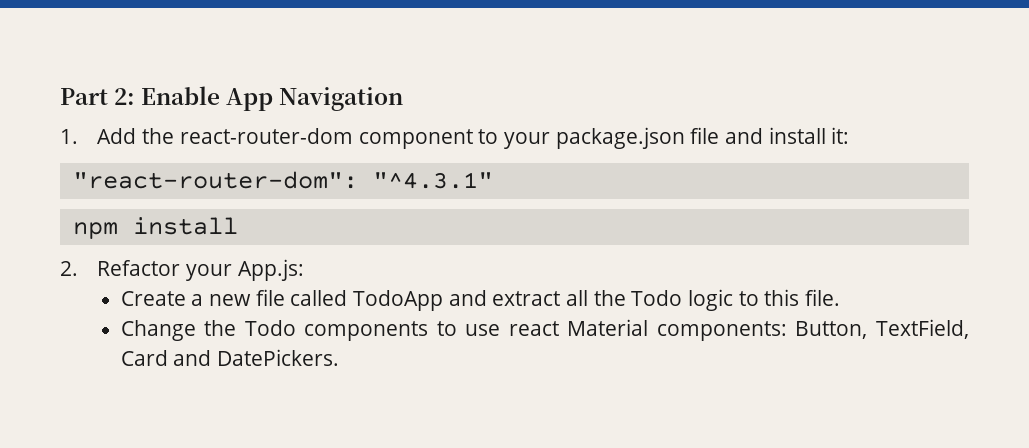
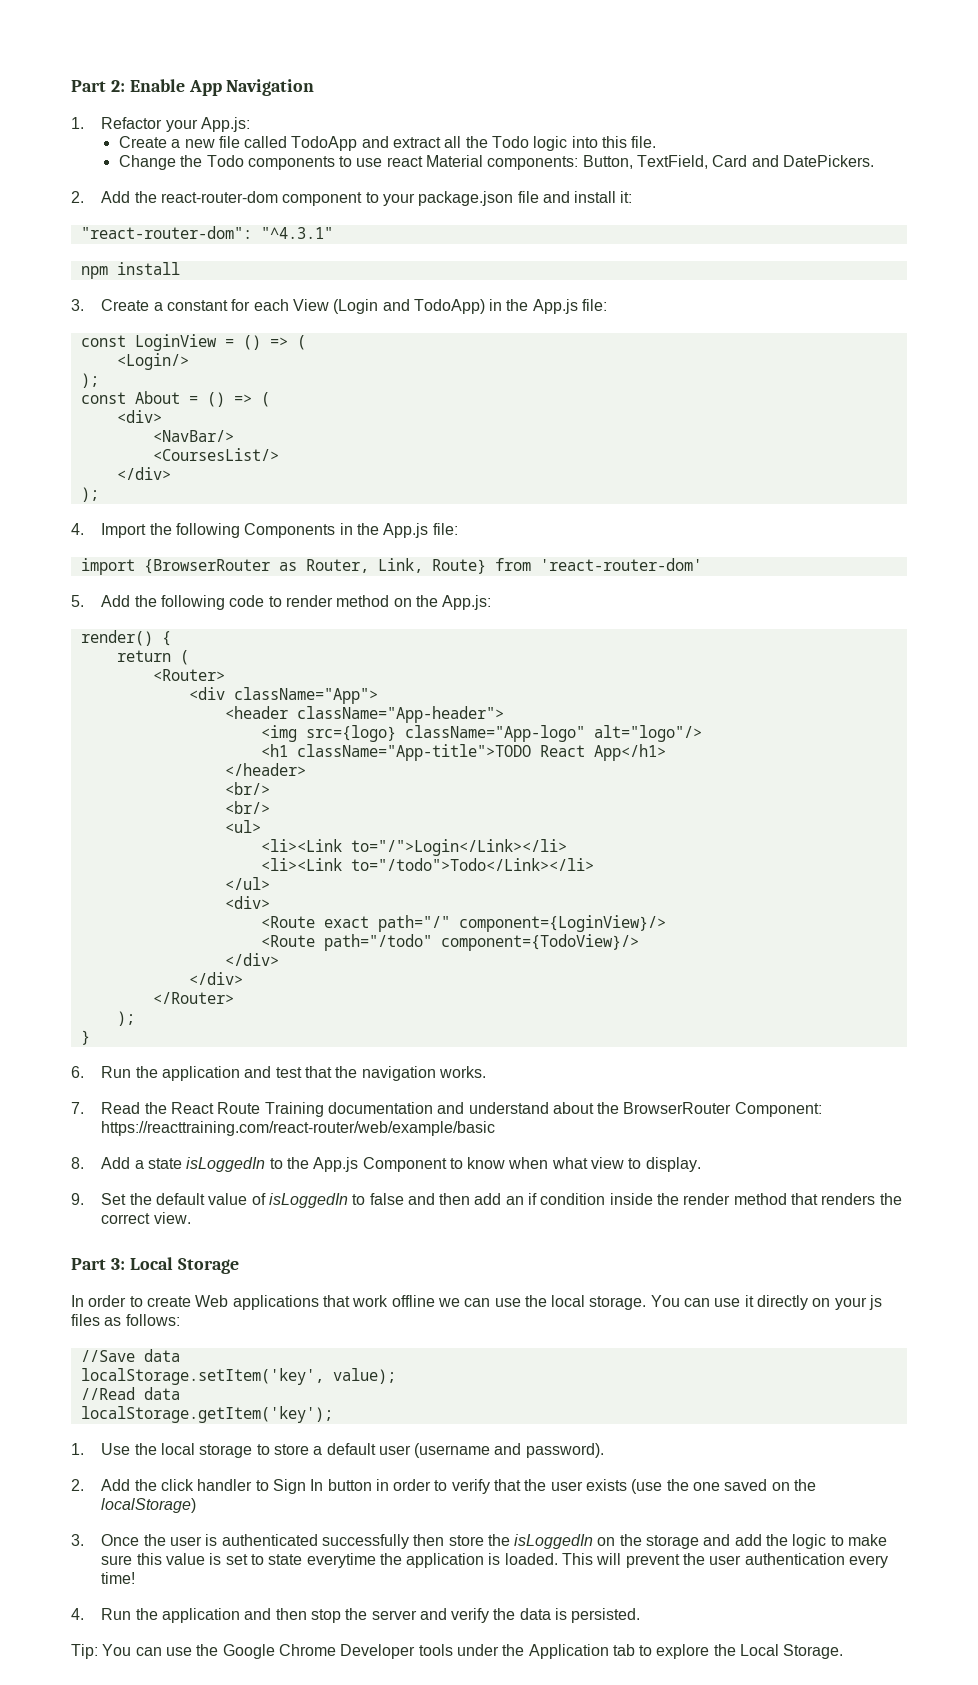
(78, 136) none -> [101,117,250,132] [118,136,657,151] [118,155,875,170] [71,191,84,203] Refactor your App.js: // Create a new file called TodoApp and extract all the Todo logic into this file. // Change the Todo components to use react Material components: Button, TextField, Card and DatePickers. // 2.
[60,259,304,281] [120,289,840,311] [120,319,970,341] [120,349,339,366] 2. Refactor your App.js: // Create a new file called TodoApp and extract all the Todo logic to this file. // Change the Todo components to use react Material components: Button, TextField, Card and DatePickers. -> [71,299,608,314] [80,334,306,351] [116,353,189,370] [80,373,99,388] [80,391,270,407] [116,410,162,423] [152,430,234,442] [152,448,279,461] [116,467,171,480] [80,487,99,502] [71,523,458,538] [80,558,702,575] [71,595,492,610] [80,630,171,646] [116,650,189,665] [152,669,225,681] [188,687,378,704] [224,706,504,723] [260,725,702,742] [260,744,666,761] [224,763,306,776] [224,782,270,795] [224,801,270,814] [224,820,261,833] [260,839,567,856] [260,858,594,871] [224,877,270,890] [224,896,270,909] [260,915,666,932] [260,934,639,951] [224,953,279,966] [188,972,243,985] [152,992,234,1004] [116,1011,135,1026] [80,1030,90,1045] [71,1066,486,1081] [71,1102,822,1117] [101,1121,496,1136] [71,1157,701,1172] [71,1193,902,1208] [101,1212,191,1224] [71,1257,239,1274] [71,1295,883,1310] [71,1314,180,1326] [80,1349,180,1362] [80,1368,396,1385] [80,1387,180,1400] [80,1406,333,1423] [71,1443,604,1458] [71,1479,817,1494] [101,1498,197,1513] [71,1534,888,1549] [101,1553,889,1568] [101,1572,136,1584] [71,1608,641,1623] [71,1644,844,1659] 3. Create a constant for each View (Login and TodoApp) in the App.js file: // const LoginView = () => ( // <Login/> // ); // const About = () => ( // <div> // <NavBar/> // <CoursesList/> // </div> // ); // 4. Import the following Components in the App.js file: // import {BrowserRouter as Router, Link, Route} from 'react-router-dom' // 5. Add the following code to render method on the App.js: // render() { // return ( // <Router> // <div className="App"> // <header className="App-header"> // <img src={logo} className="App-logo" alt="logo"/> // <h1 className="App-title">TODO React App</h1> // </header> // <br/> // <br/> // <ul> // <li><Link to="/">Login</Link></li> // <li><Link to="/todo">Todo</Link></li> // </ul> // <div> // <Route exact path="/" component={LoginView}/> // <Route path="/todo" component={TodoView}/> // </div> // </div> // </Router> // ); // } // 6. Run the application and test that the navigation works. // 7. Read the React Route Training documentation and understand about the BrowserRouter Component: https://reacttraining.com/react-router/web/example/basic // 8. Add a state isLoggedIn to the App.js Component to know when what view to display. // 9. Set the default value of isLoggedIn to false and then add an if condition inside the render method that renders the correct view. // Part 3: Local Storage // In order to create Web applications that work offline we can use the local storage. You can use it directly on your js files as follows: // //Save data // localStorage.setItem('key', value); // //Read data // localStorage.getItem('key'); // 1. Use the local storage to store a default user (username and password). // 2. Add the click handler to Sign In button in order to verify that the user exists (use the one saved on the localStorage) // 3. Once the user is authenticated successfully then store the isLoggedIn on the storage and add the logic to make sure this value is set to state everytime the application is loaded. This will prevent the user authentication every time! // 4. Run the application and then stop the server and verify the data is persisted. // Tip: You can use the Google Chrome Developer tools under the Application tab to explore the Local Storage.

